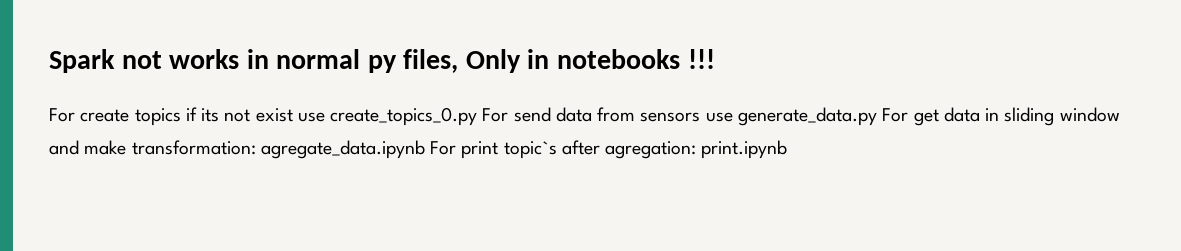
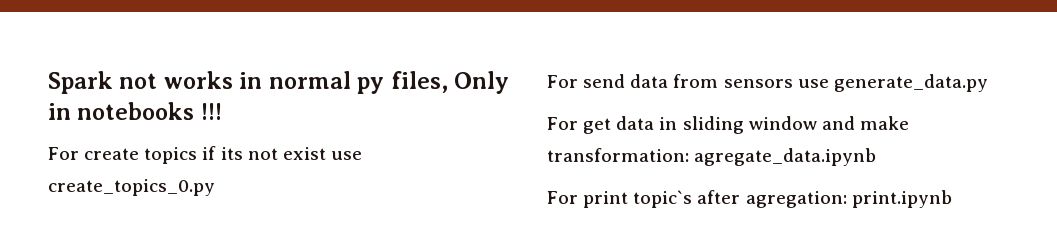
(478, 116) none -> (215, 187) //
(877, 116) none -> (988, 83) //
(425, 149) none -> (877, 157) //

